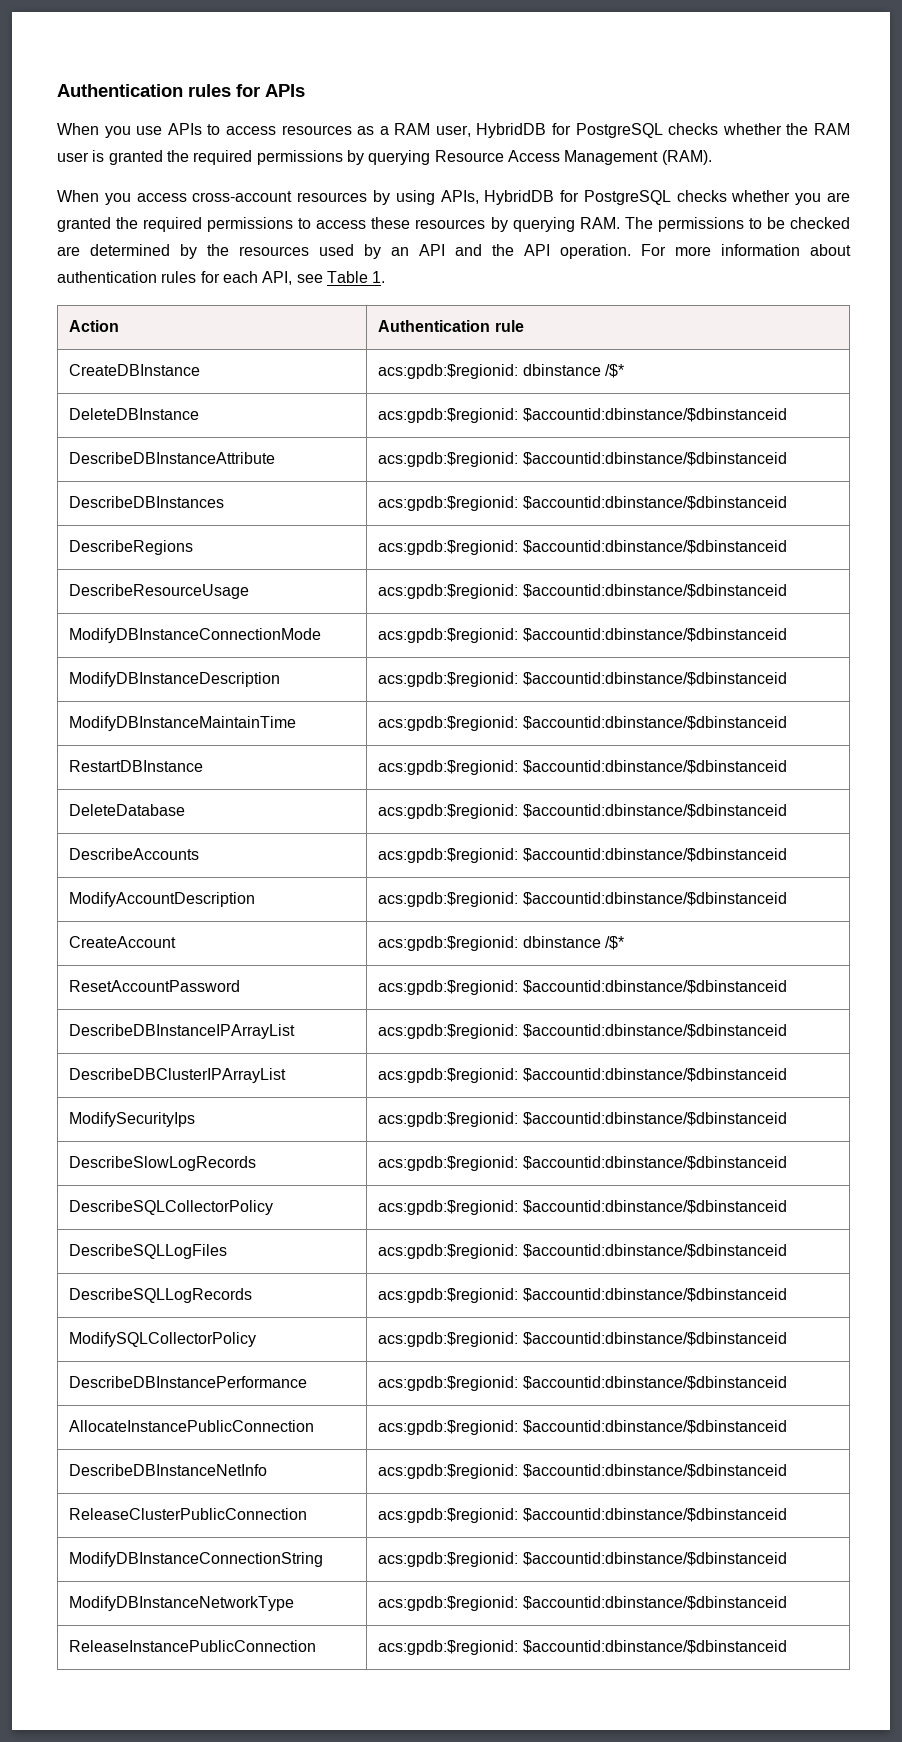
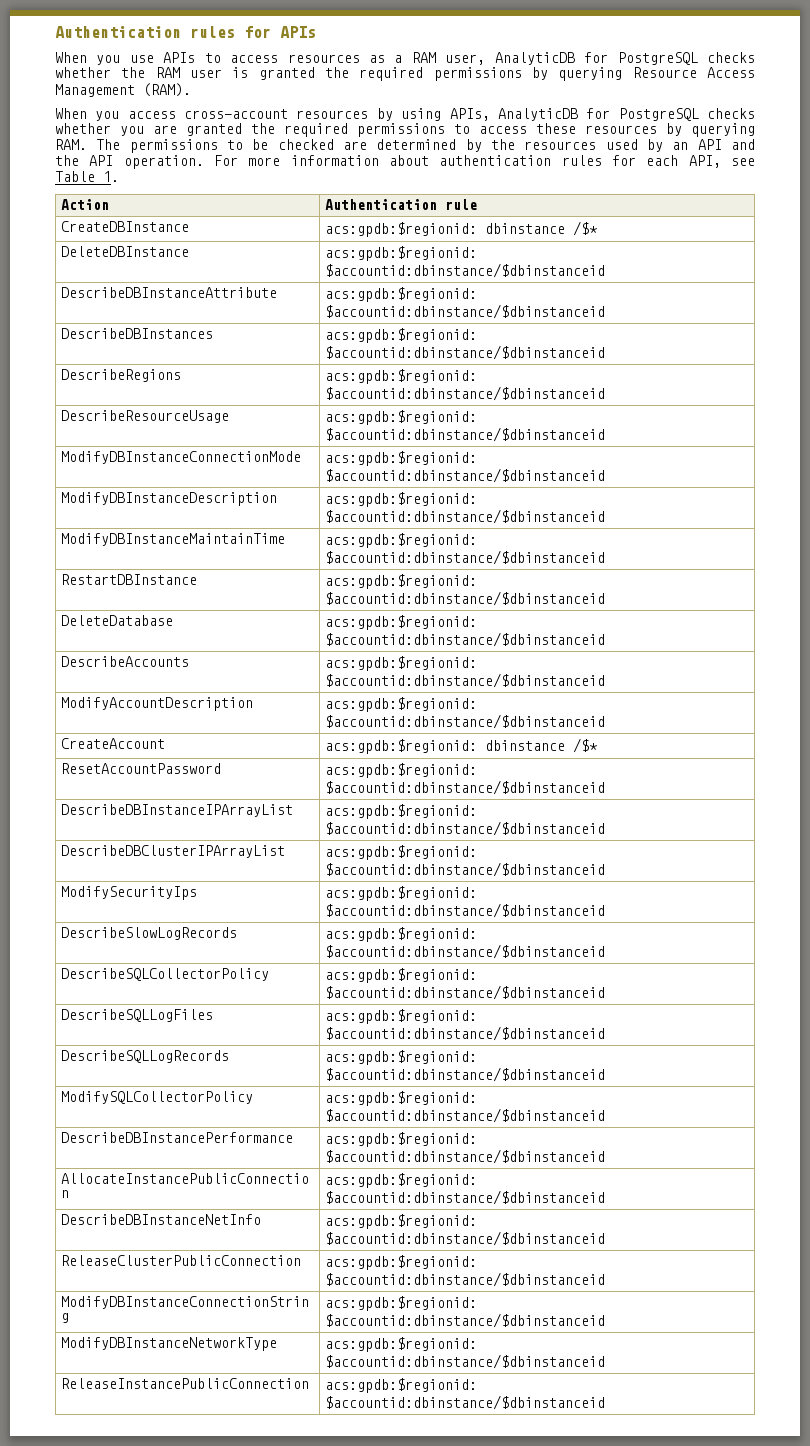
[476,123,547,138] HybridDB -> [494,52,575,65] AnalyticDB
[484,190,555,205] HybridDB -> [497,108,578,121] AnalyticDB

